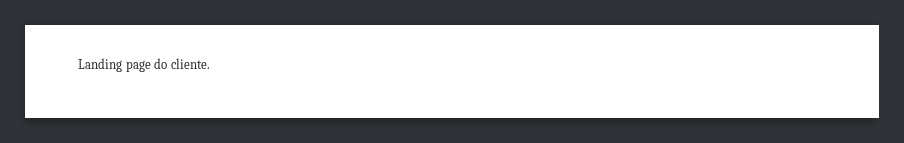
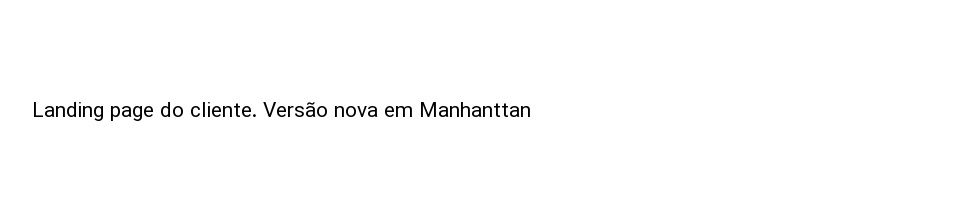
(210, 63) none -> [263,102,531,117] Versão nova em Manhanttan

